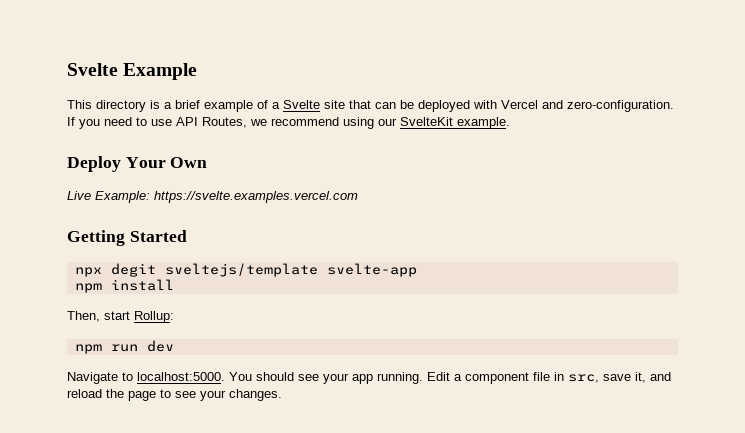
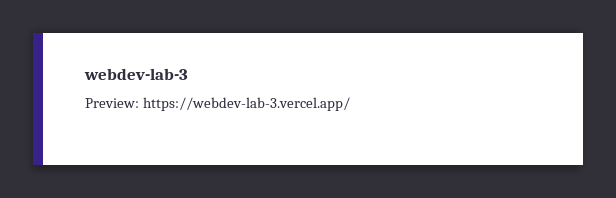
[67,63,198,80] [67,100,674,112] [67,117,510,129] [67,156,208,172] [67,191,358,203] [67,230,187,246] [74,263,417,277] [74,279,174,293] [67,311,174,323] [74,340,174,354] [67,372,671,384] [67,389,282,401] Svelte Example // This directory is a brief example of a Svelte site that can be deployed with Vercel and zero-configuration. If you need to use API Routes, we recommend using our SvelteKit example. // Deploy Your Own // Live Example: https://svelte.examples.vercel.com // Getting Started // npx degit sveltejs/template svelte-app // npm install // Then, start Rollup: // npm run dev // Navigate to localhost:5000. You should see your app running. Edit a component file in src, save it, and reload the page to see your changes. -> [84,68,188,80] [85,97,350,111] webdev-lab-3 // Preview: https://webdev-lab-3.vercel.app/

